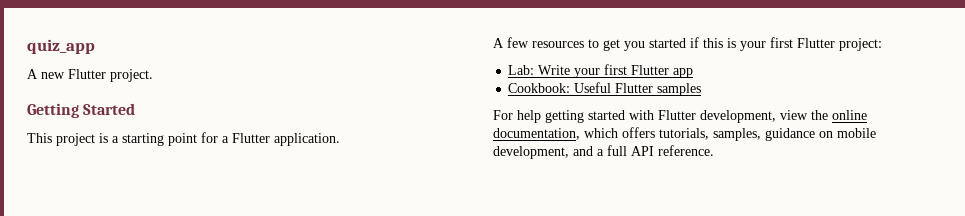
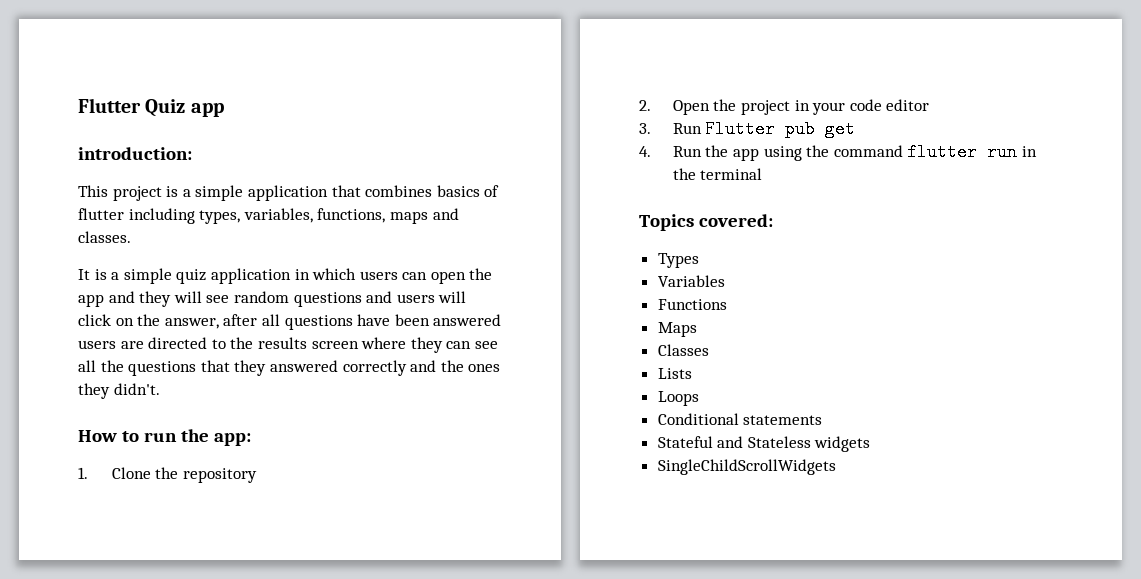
[27,39,95,54] [27,69,153,82] [27,103,136,118] [27,132,340,146] [493,37,882,51] [508,64,694,78] [508,82,702,96] [493,110,867,123] [493,127,876,141] [493,145,714,159] quiz_app // A new Flutter project. // Getting Started // This project is a starting point for a Flutter application. // A few resources to get you started if this is your first Flutter project: // Lab: Write your first Flutter app // Cookbook: Useful Flutter samples // For help getting started with Flutter development, view the online documentation, which offers tutorials, samples, guidance on mobile development, and a full API reference. -> [78,98,224,117] [78,147,192,160] [78,185,500,201] [78,208,459,224] [78,231,131,243] [78,268,493,284] [78,291,467,307] [78,314,502,330] [78,337,498,353] [78,360,501,376] [78,383,160,399] [78,429,251,446] [78,467,258,483] [639,99,930,115] [639,120,856,138] [639,143,1037,161] [672,168,763,180] [639,214,773,231] [657,253,699,268] [657,275,725,287] [657,299,727,310] [657,322,697,337] [657,344,709,356] [657,368,692,379] [657,391,699,406] [657,413,823,425] [657,436,871,452] [657,459,836,475] Flutter Quiz app // introduction: // This project is a simple application that combines basics of flutter including types, variables, functions, maps and classes. // It is a simple quiz application in which users can open the app and they will see random questions and users will click on the answer, after all questions have been answered users are directed to the results screen where they can see all the questions that they answered correctly and the ones they didn't. // How to run the app: // 1. Clone the repository // 2. Open the project in your code editor // 3. Run Flutter pub get // 4. Run the app using the command flutter run in the terminal // Topics covered: // Types // Variables // Functions // Maps // Classes // Lists // Loops // Conditional statements // Stateful and Stateless widgets // SingleChildScrollWidgets

